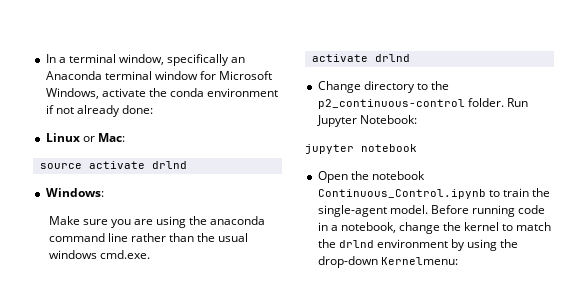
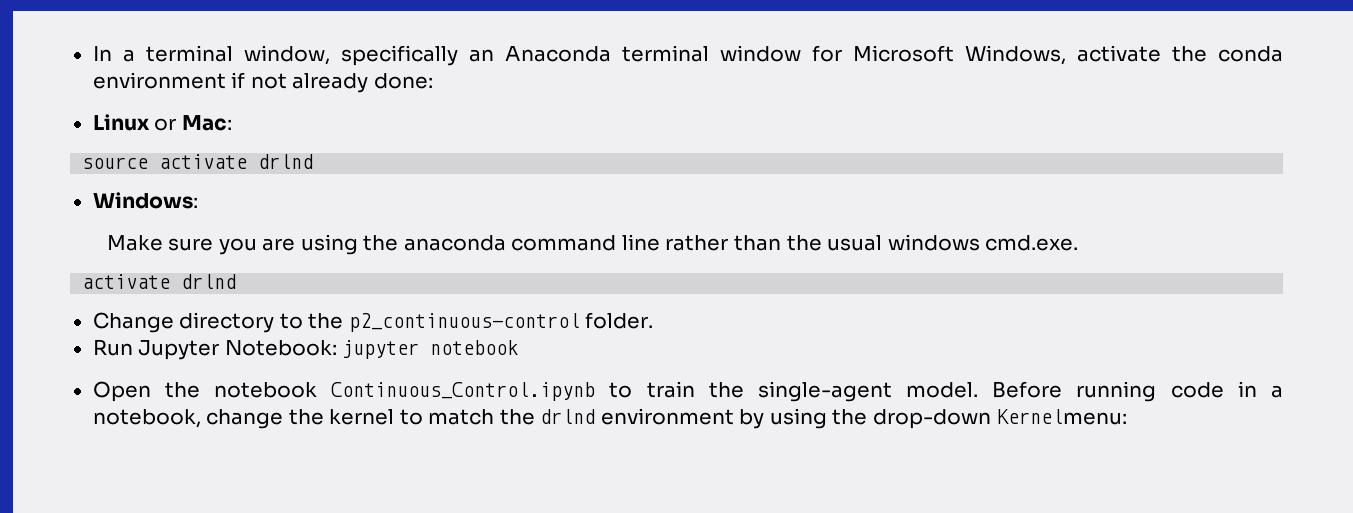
(504, 102) none -> (654, 320) //
(417, 119) // -> (337, 348) none

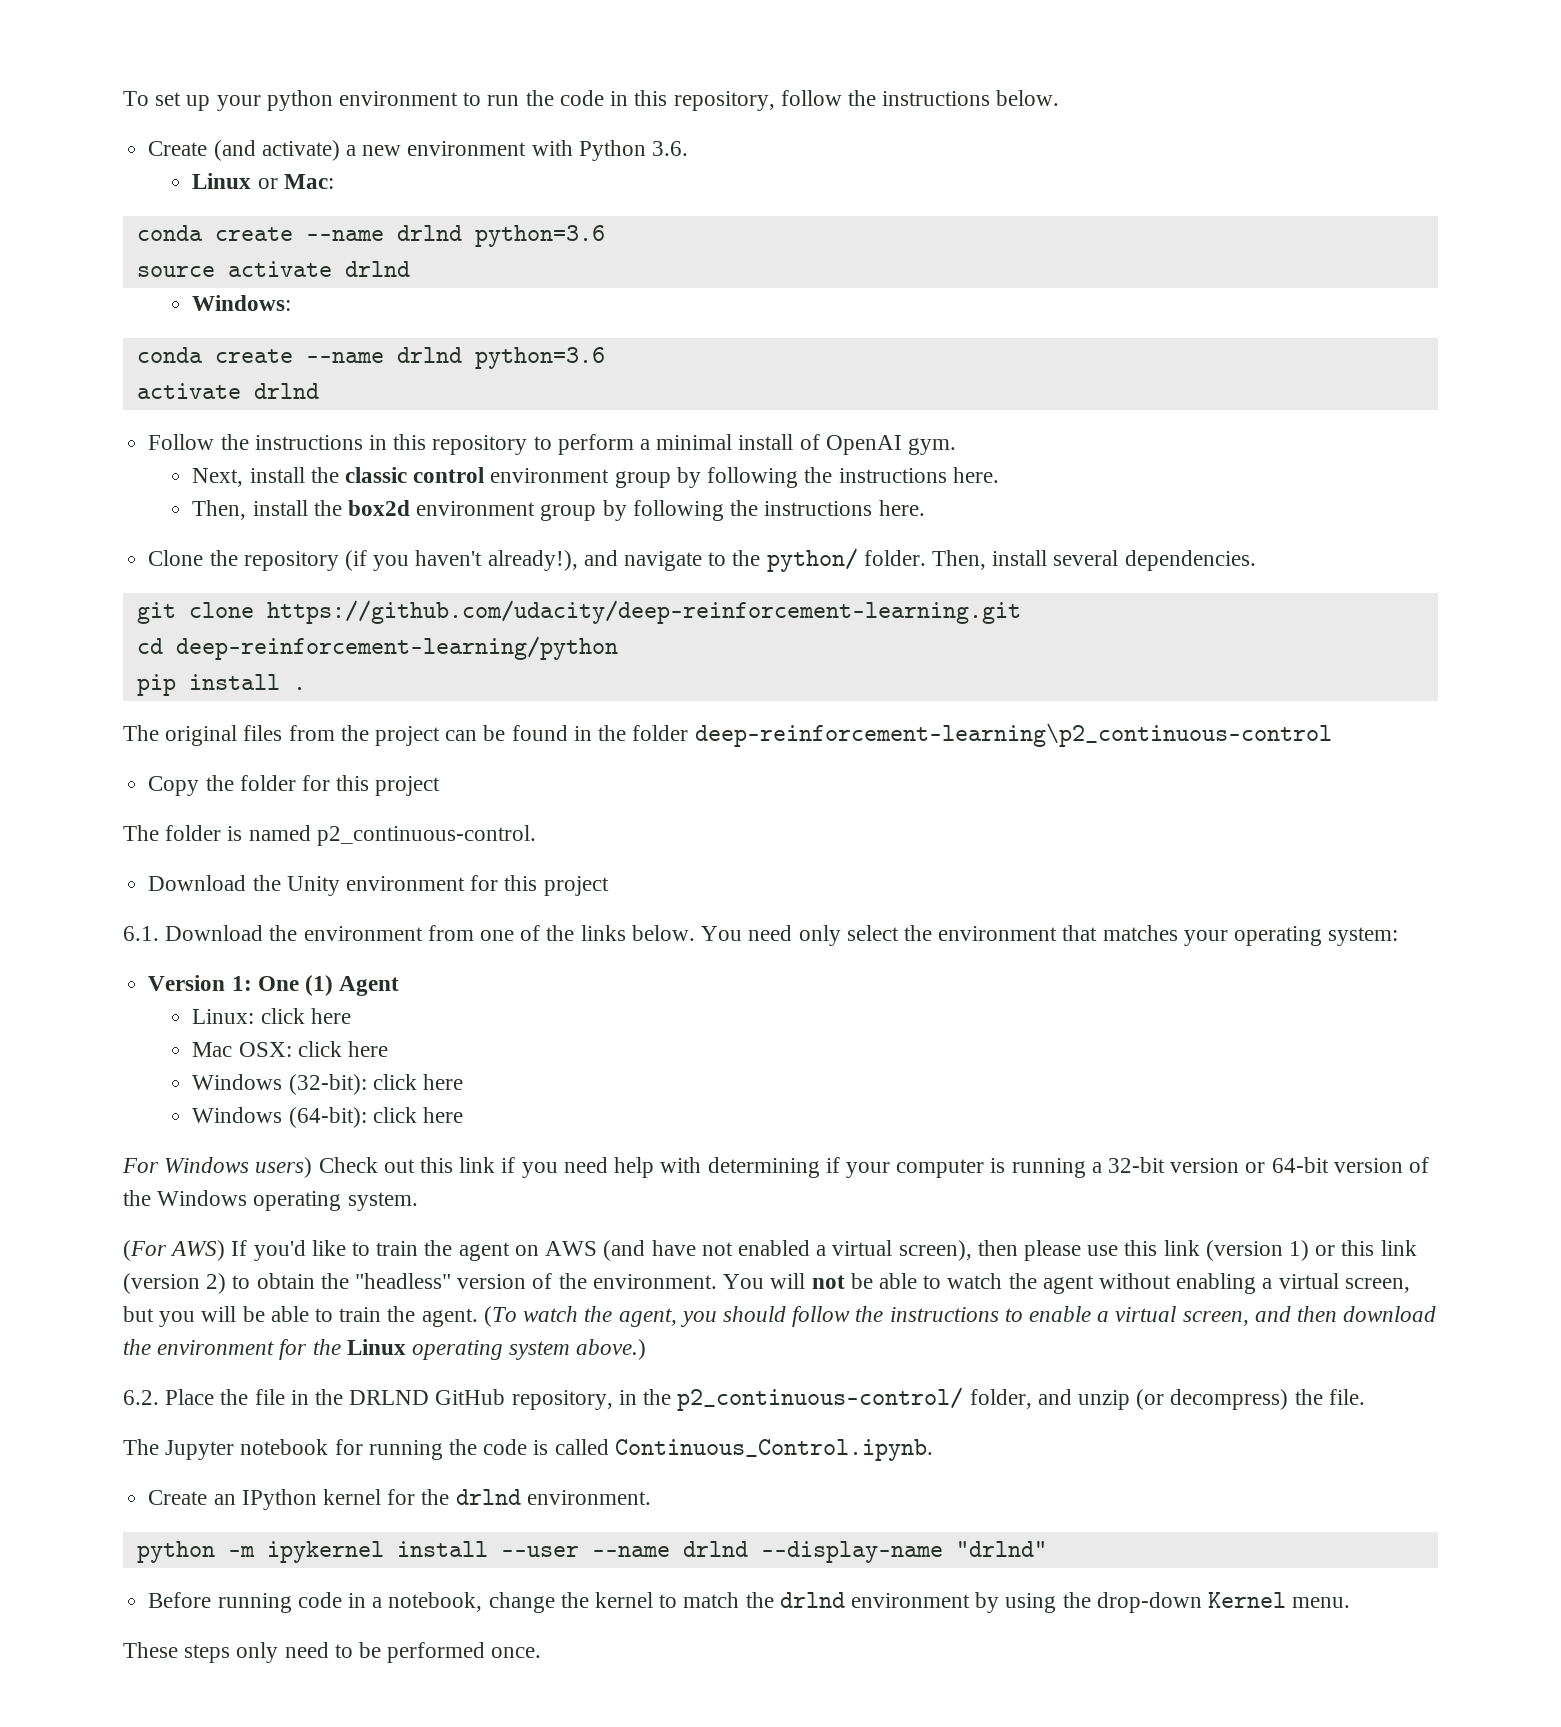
[92,45,1283,66] [92,72,433,93] [92,114,232,131] [82,154,314,169] [92,192,198,209] [106,234,1079,255] [82,274,237,289] [92,312,275,333] In a terminal window, specifically an Anaconda terminal window for Microsoft Windows, activate the conda environment if not already done: // Linux or Mac: // source activate drlnd // Windows: // Make sure you are using the anaconda command line rather than the usual windows cmd.exe. // activate drlnd // Change directory -> [123,90,1060,111] [148,140,688,161] [192,173,334,189] [136,225,605,247] [136,261,410,277] [192,295,292,311] [136,347,605,369] [136,383,319,399] [148,434,957,455] [192,467,999,488] [192,500,925,521] [148,550,702,571] To set up your python environment to run the code in this repository, follow the instructions below. // Create (and activate) a new environment with Python 3.6. // Linux or Mac: // conda create --name drlnd python=3.6 // source activate drlnd // Windows: // conda create --name drlnd python=3.6 // activate drlnd // Follow the instructions in this repository to perform a minimal install of OpenAI gym. // Next, install the classic control environment group by following the instructions here. // Then, install the box2d environment group by following the instructions here. // Clone the repository (if you haven't already!), and navigate
[348,313,580,332] p2_continuous-control -> [766,548,858,572] python/
[92,339,519,360] [92,381,979,402] // Run Jupyter Notebook: jupyter notebook // Open the notebook Continuous_Control.ipynb to train the single-agent model. -> [932,550,1256,571] [136,600,1021,624] [136,636,618,660] [136,674,306,696] [123,723,1332,747] [148,775,441,796] [123,825,536,846] [148,875,609,896] [123,925,1399,946] [148,975,400,996] [192,1008,351,1024] [192,1041,389,1057] [192,1074,464,1095] [192,1107,464,1128] [122,1157,1430,1178] [123,1190,418,1211] [123,1240,1417,1261] [123,1273,1410,1294] [123,1306,1437,1327] [123,1339,647,1360] [123,1387,1365,1411] [123,1439,933,1461] [148,1489,651,1510] [136,1541,1047,1563] Then, install several dependencies. // git clone https://github.com/udacity/deep-reinforcement-learning.git // cd deep-reinforcement-learning/python // pip install . // The original files from the project can be found in the folder deep-reinforcement-learning\p2_continuous-control // Copy the folder for this project // The folder is named p2_continuous-control. // Download the Unity environment for this project // 6.1. Download the environment from one of the links below. You need only select the environment that matches your operating system: // Version 1: One (1) Agent // Linux: click here // Mac OSX: click here // Windows (32-bit): click here // Windows (64-bit): click here // For Windows users) Check out this link if you need help with determining if your computer is running a 32-bit version or 64-bit version of the Windows operating system. // (For AWS) If you'd like to train the agent on AWS (and have not enabled a virtual screen), then please use this link (version 1) or this link (version 2) to obtain the "headless" version of the environment. You will not be able to watch the agent without enabling a virtual screen, but you will be able to train the agent. (To watch the agent, you should follow the instructions to enable a virtual screen, and then download the environment for the Linux operating system above.) // 6.2. Place the file in the DRLND GitHub repository, in the p2_continuous-control/ folder, and unzip (or decompress) the file. // The Jupyter notebook for running the code is called Continuous_Control.ipynb. // Create an IPython kernel for the drlnd environment. // python -m ipykernel install --user --name drlnd --display-name "drlnd" //
[996,409,1127,425] Kernelmenu: -> [1208,1592,1351,1608] [123,1642,542,1663] Kernel menu. // These steps only need to be performed once.

